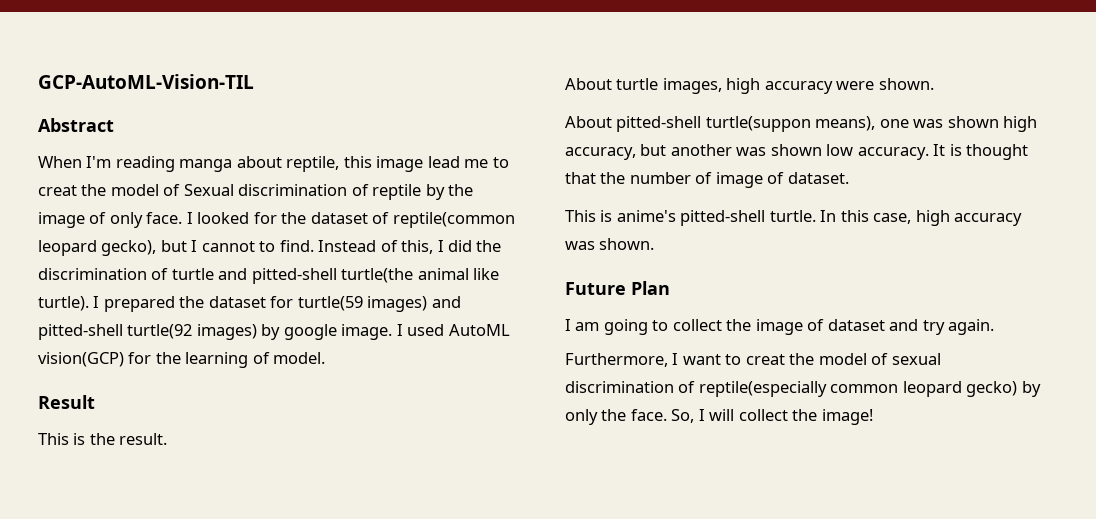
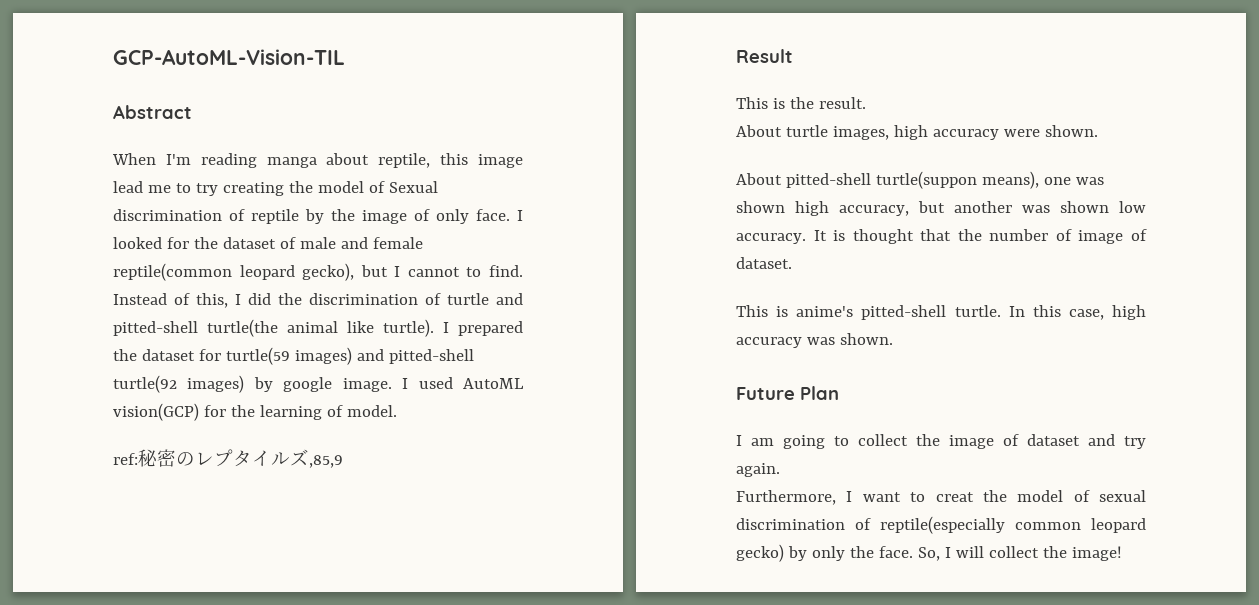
[38,185,77,196] creat -> [195,182,284,196] try creating
(390, 218) none -> [299,237,423,249] male and female
(326, 358) none -> [113,449,343,468] // ref:秘密のレプタイルズ,85,9

